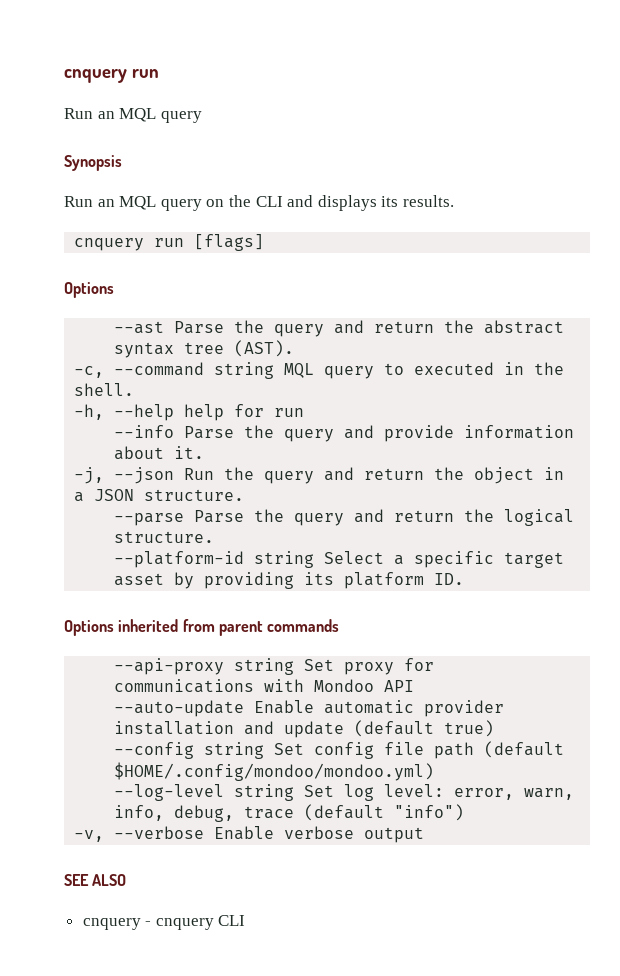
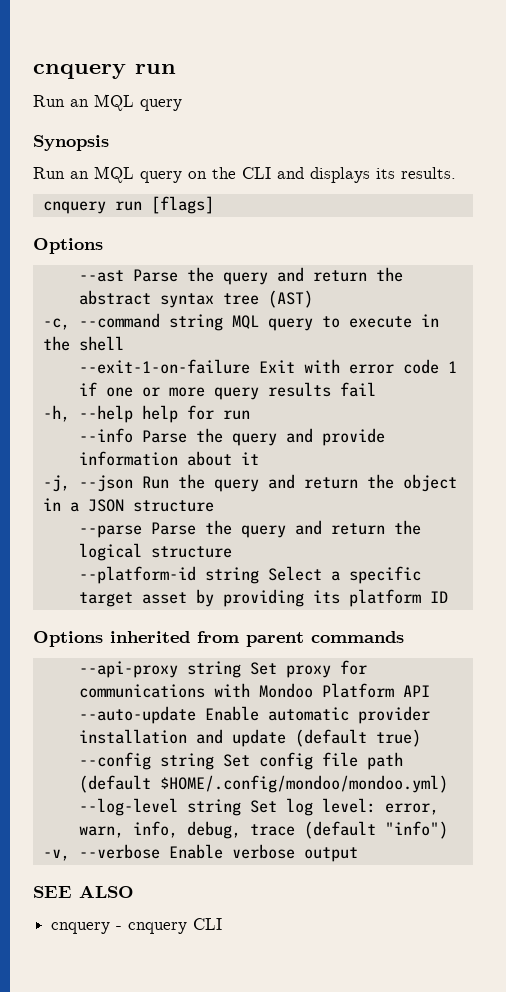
[234,340,295,357] (AST). -> [267,290,313,308] (AST)
[414,362,495,375] executed -> [348,316,412,328] execute
[74,383,135,396] shell. -> [78,336,124,351] [78,359,457,374] [78,382,376,400] shell // --exit-1-on-failure Exit with error code 1 if one or more query results fail
[174,446,205,459] it. -> [240,452,259,465] it
[144,489,245,501] structure. -> [132,500,214,512] structure
[114,531,215,543] structure. -> [150,546,232,558] structure
[434,573,465,585] ID. -> [429,591,448,603] ID
(375, 685) none -> [321,683,394,698] Platform

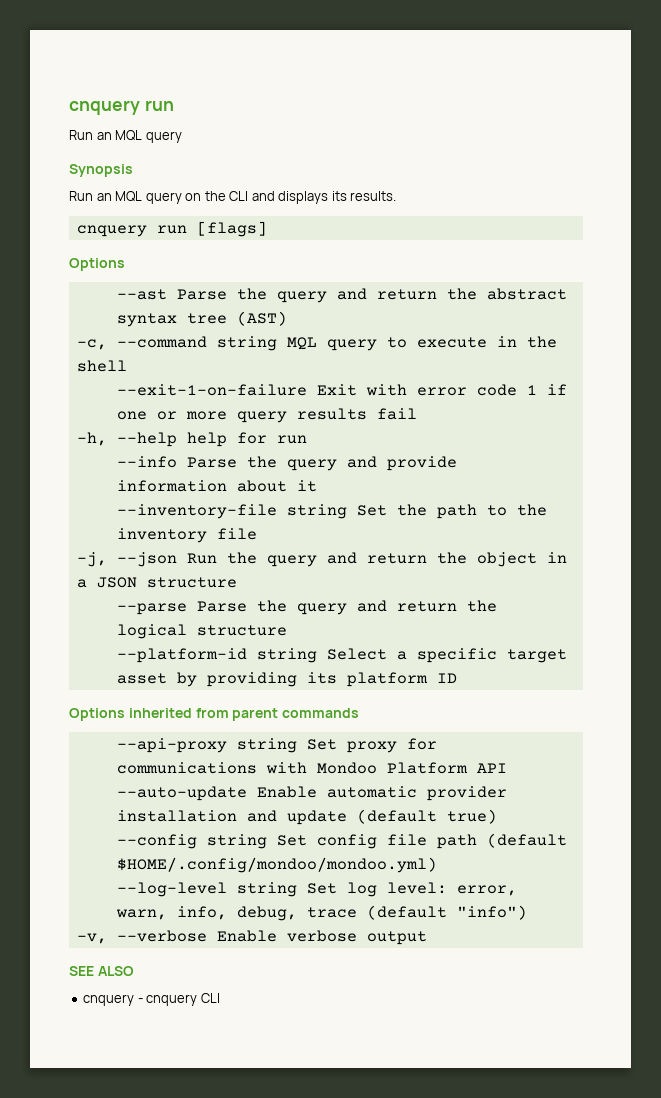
(259, 458) none -> [116,504,547,519] [116,528,257,543] // --inventory-file string Set the path to the inventory file

